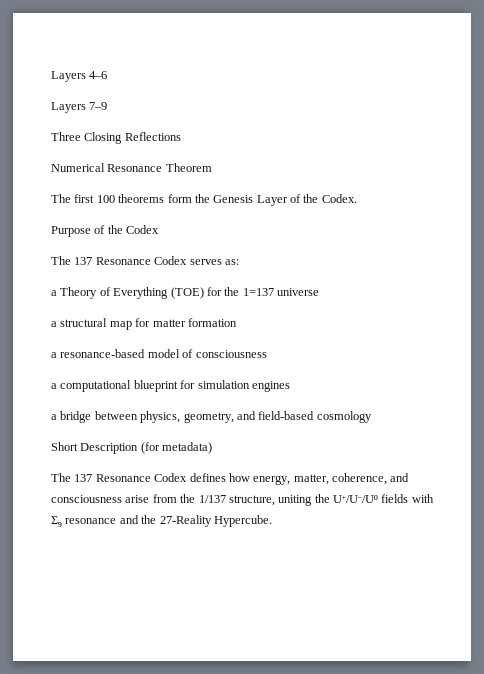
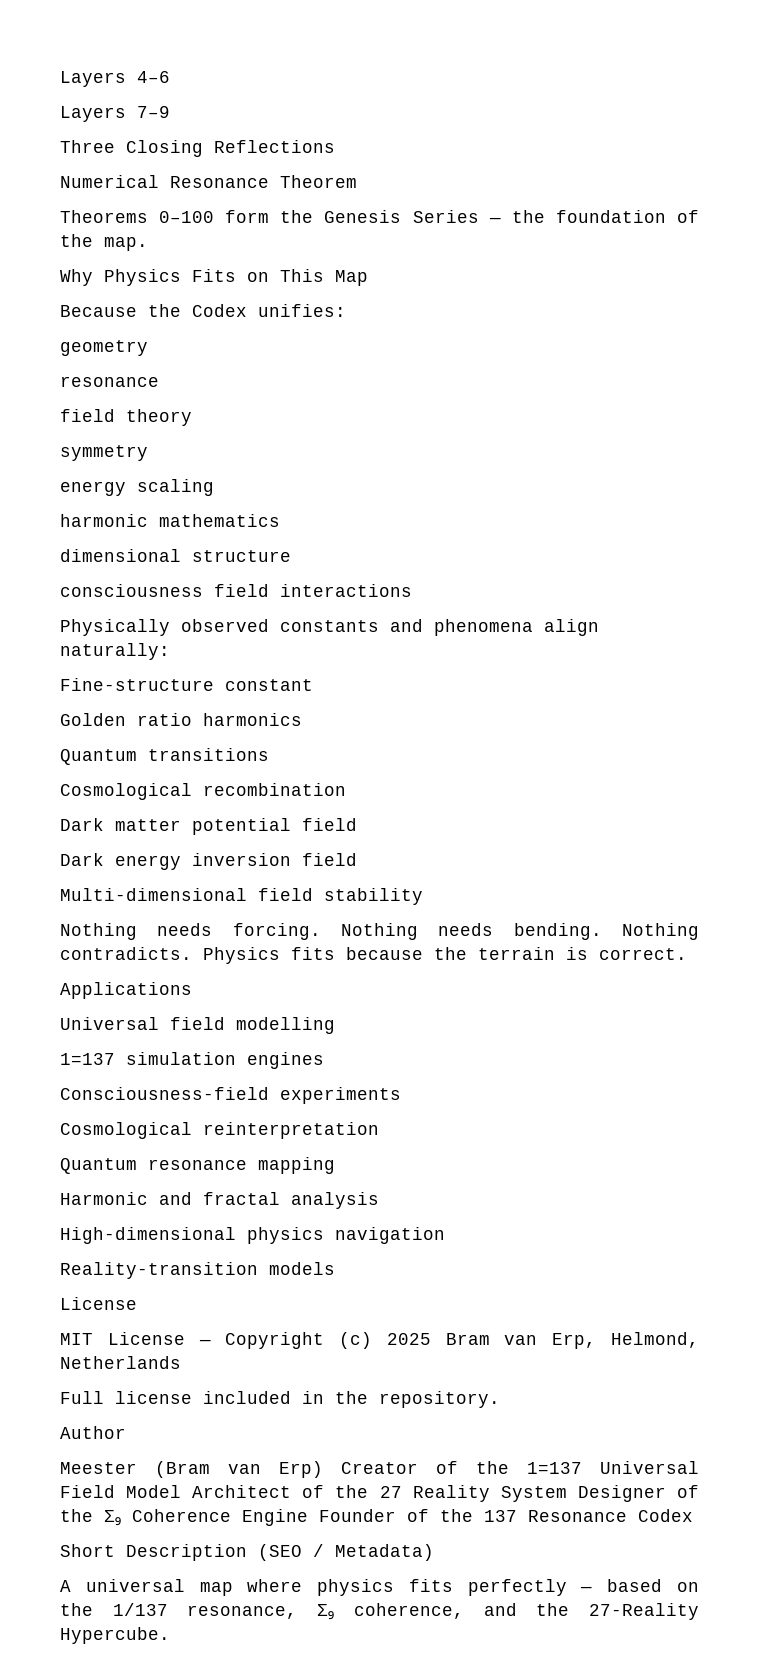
[51,194,357,206] [51,225,160,237] [51,256,239,265] [51,287,319,299] [51,318,237,330] [51,349,267,358] [51,380,290,392] [51,411,372,423] [51,442,213,454] [51,473,410,485] [51,494,434,506] [51,516,117,527] The first 100 theorems form the Genesis Layer of the Codex. // Purpose of the Codex // The 137 Resonance Codex serves as: // a Theory of Everything (TOE) for the 1=137 universe // a structural map for matter formation // a resonance-based model of consciousness // a computational blueprint for simulation engines // a bridge between physics, geometry, and field-based cosmology // Short Description (for metadata) // The 137 Resonance Codex defines how energy, matter, coherence, and consciousness arise from the 1/137 structure, uniting the U⁺/U⁻/U⁰ fields with Σ₉ resonance -> [60,210,699,223] [60,234,148,251] [60,269,368,286] [60,304,346,317] [60,340,148,356] [60,376,159,387] [60,409,192,426] [60,445,148,461] [60,479,214,496] [60,514,280,527] [60,549,291,562] [60,584,412,597] [60,619,599,636] [60,643,170,660] [60,678,313,691] [60,713,302,726] [60,748,269,765] [60,783,346,800] [60,818,357,835] [60,853,357,870] [60,888,423,905] [60,923,699,940] [60,947,687,964] [60,982,192,999] [60,1017,335,1034] [60,1052,324,1069] [60,1087,401,1104] [60,1122,379,1139] [60,1157,335,1174] [60,1192,379,1209] [60,1227,445,1244] [60,1262,335,1279] [60,1297,137,1310] [60,1332,699,1349] [60,1356,181,1369] [60,1391,500,1408] [60,1426,126,1439] [60,1461,699,1478] [60,1485,699,1502] [60,1509,693,1526] [60,1544,434,1561] [60,1579,700,1596] [60,1603,464,1620] Theorems 0–100 form the Genesis Series — the foundation of the map. // Why Physics Fits on This Map // Because the Codex unifies: // geometry // resonance // field theory // symmetry // energy scaling // harmonic mathematics // dimensional structure // consciousness field interactions // Physically observed constants and phenomena align naturally: // Fine-structure constant // Golden ratio harmonics // Quantum transitions // Cosmological recombination // Dark matter potential field // Dark energy inversion field // Multi-dimensional field stability // Nothing needs forcing. Nothing needs bending. Nothing contradicts. Physics fits because the terrain is correct. // Applications // Universal field modelling // 1=137 simulation engines // Consciousness-field experiments // Cosmological reinterpretation // Quantum resonance mapping // Harmonic and fractal analysis // High-dimensional physics navigation // Reality-transition models // License // MIT License — Copyright (c) 2025 Bram van Erp, Helmond, Netherlands // Full license included in the repository. // Author // Meester (Bram van Erp) Creator of the 1=137 Universal Field Model Architect of the 27 Reality System Designer of the Σ₉ Coherence Engine Founder of the 137 Resonance Codex // Short Description (SEO / Metadata) // A universal map where physics fits perfectly — based on the 1/137 resonance, Σ₉ coherence,

